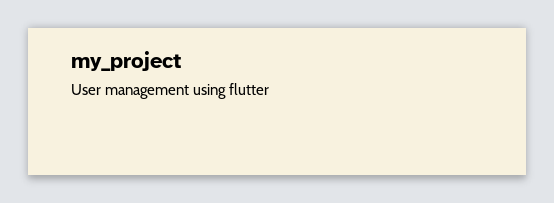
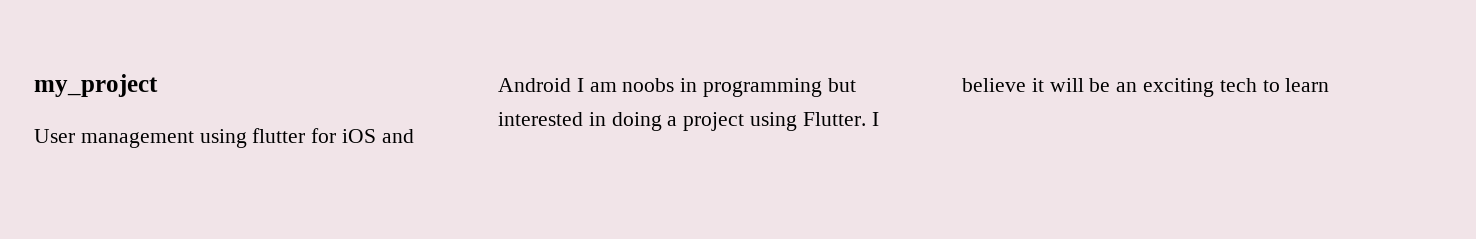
(270, 89) none -> [311,128,414,143] [498,78,856,97] [498,112,879,131] [962,78,1330,97] for iOS and Android I am noobs in programming but interested in doing a project using Flutter. I believe it will be an exciting tech to learn

